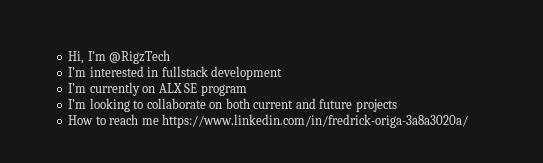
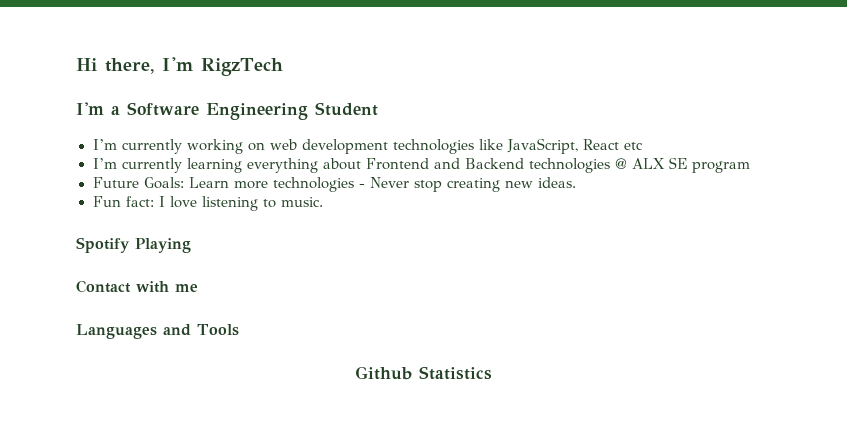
[68,50,171,64] [68,66,283,80] [68,82,247,96] [68,98,397,112] [68,114,469,128] Hi, I’m @RigzTech // I’m interested in fullstack development // I’m currently on ALX SE program // I’m looking to collaborate on both current and future projects // How to reach me https://www.linkedin.com/in/fredrick-origa-3a8a3020a/ -> [76,57,283,76] [76,102,378,120] [92,138,643,154] [92,157,750,173] [92,177,576,192] [92,196,323,211] [76,237,191,253] [76,280,198,293] [76,324,239,339] [355,366,492,380] Hi there, I'm RigzTech // I'm a Software Engineering Student // I’m currently working on web development technologies like JavaScript, React etc // I’m currently learning everything about Frontend and Backend technologies @ ALX SE program // Future Goals: Learn more technologies - Never stop creating new ideas. // Fun fact: I love listening to music. // Spotify Playing // Contact with me // Languages and Tools // Github Statistics

